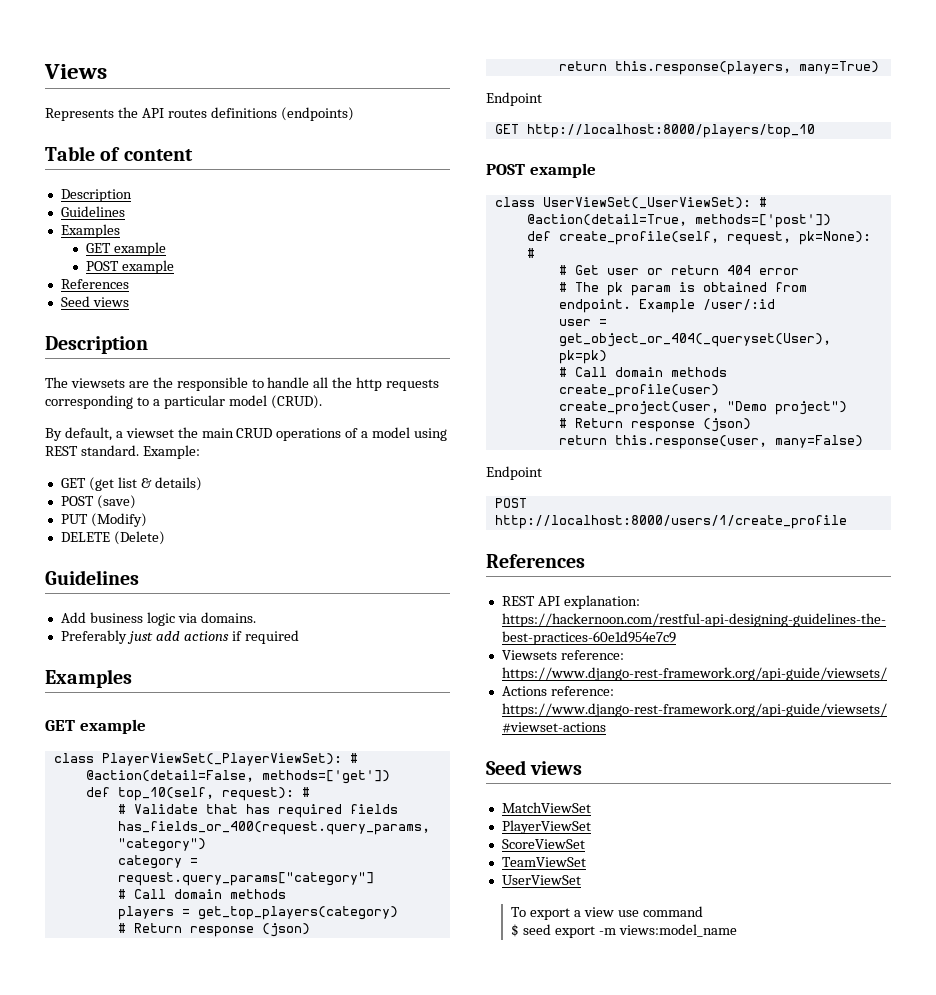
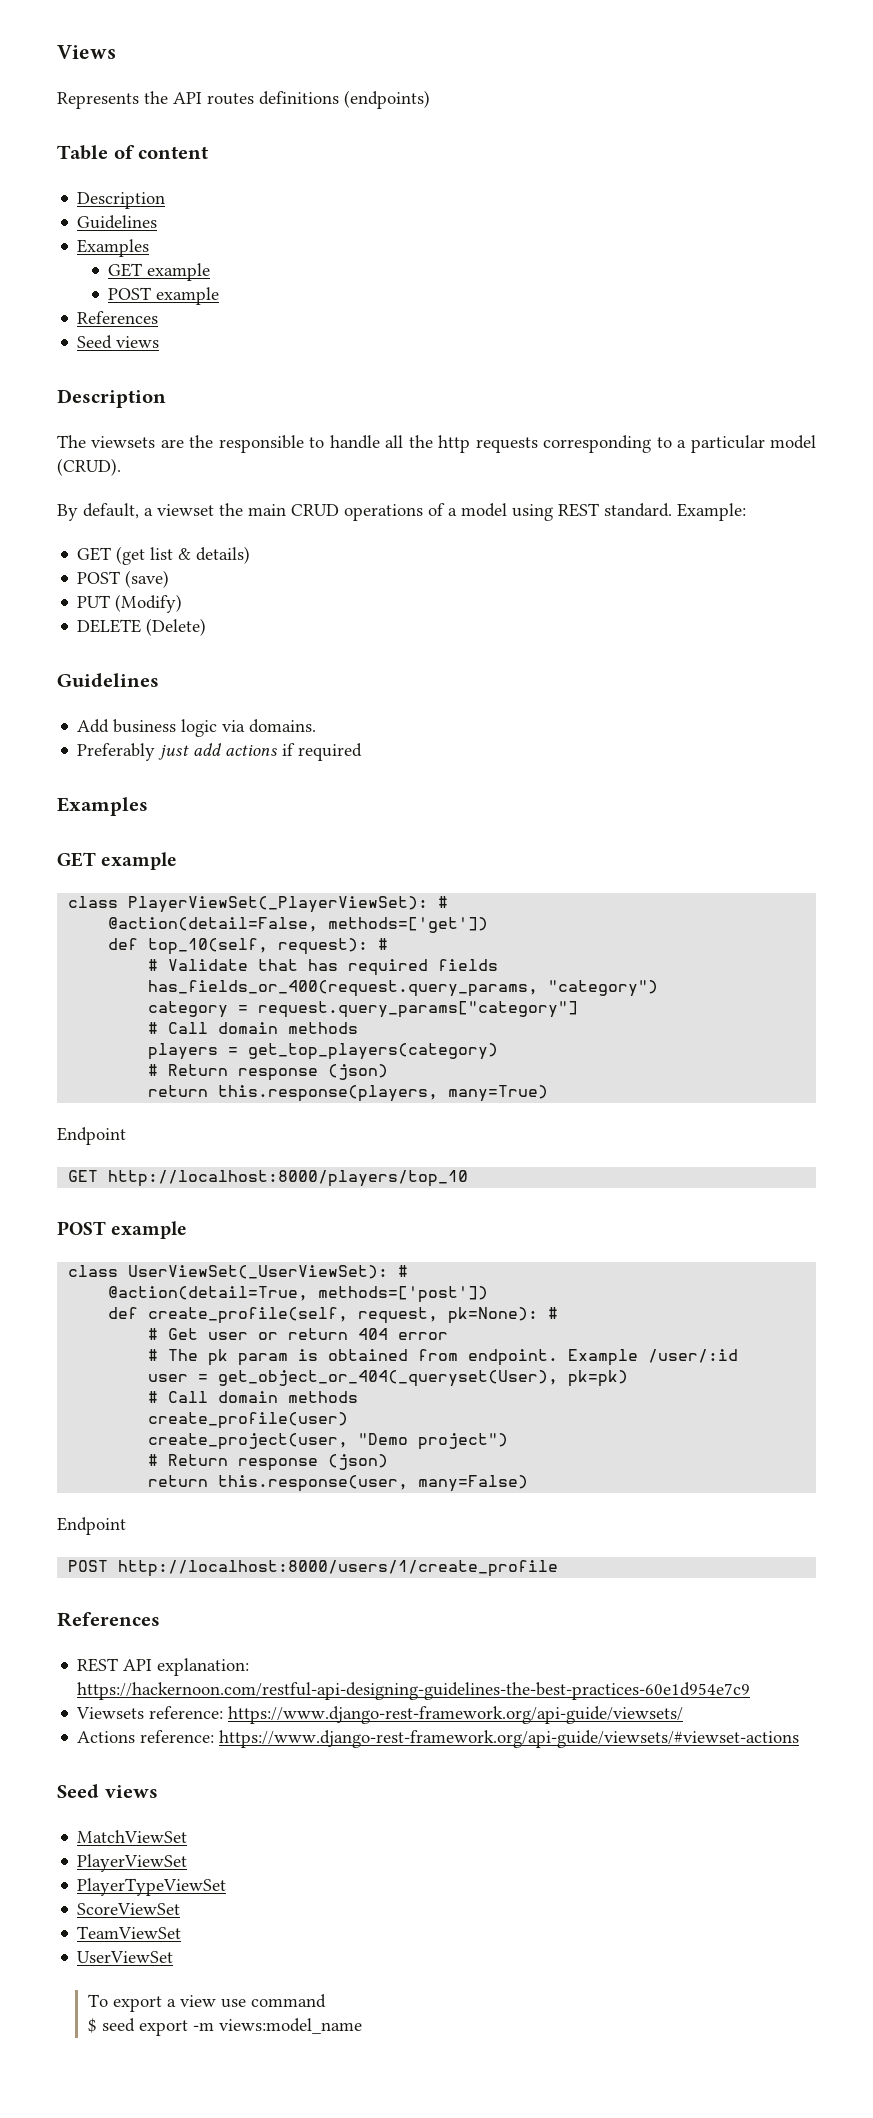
(591, 827) none -> [77,1878,227,1896] // PlayerTypeViewSet

